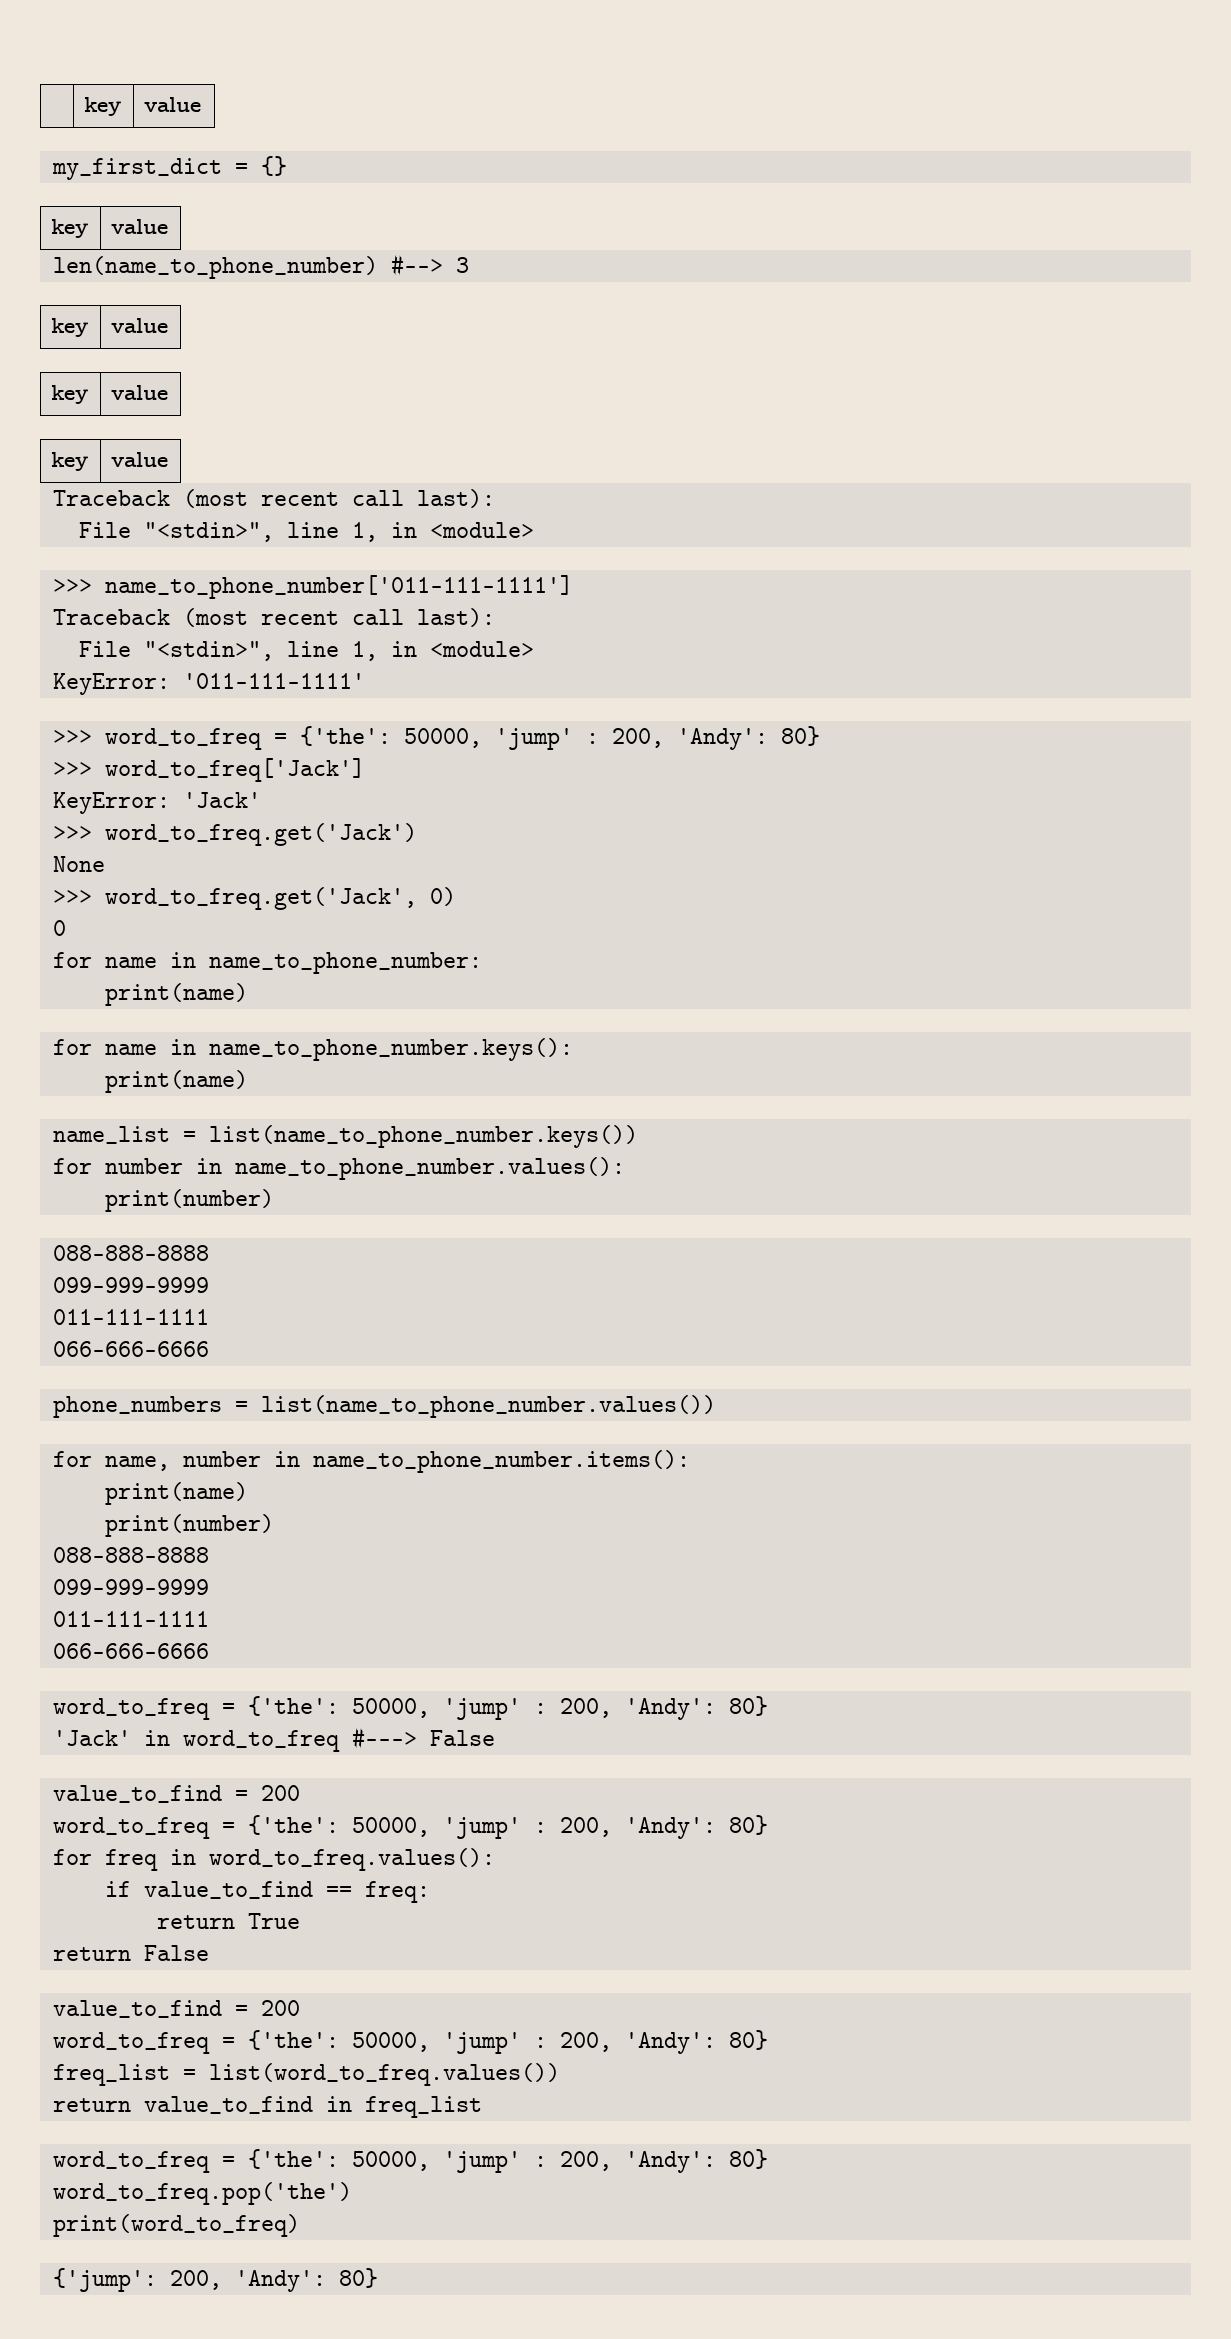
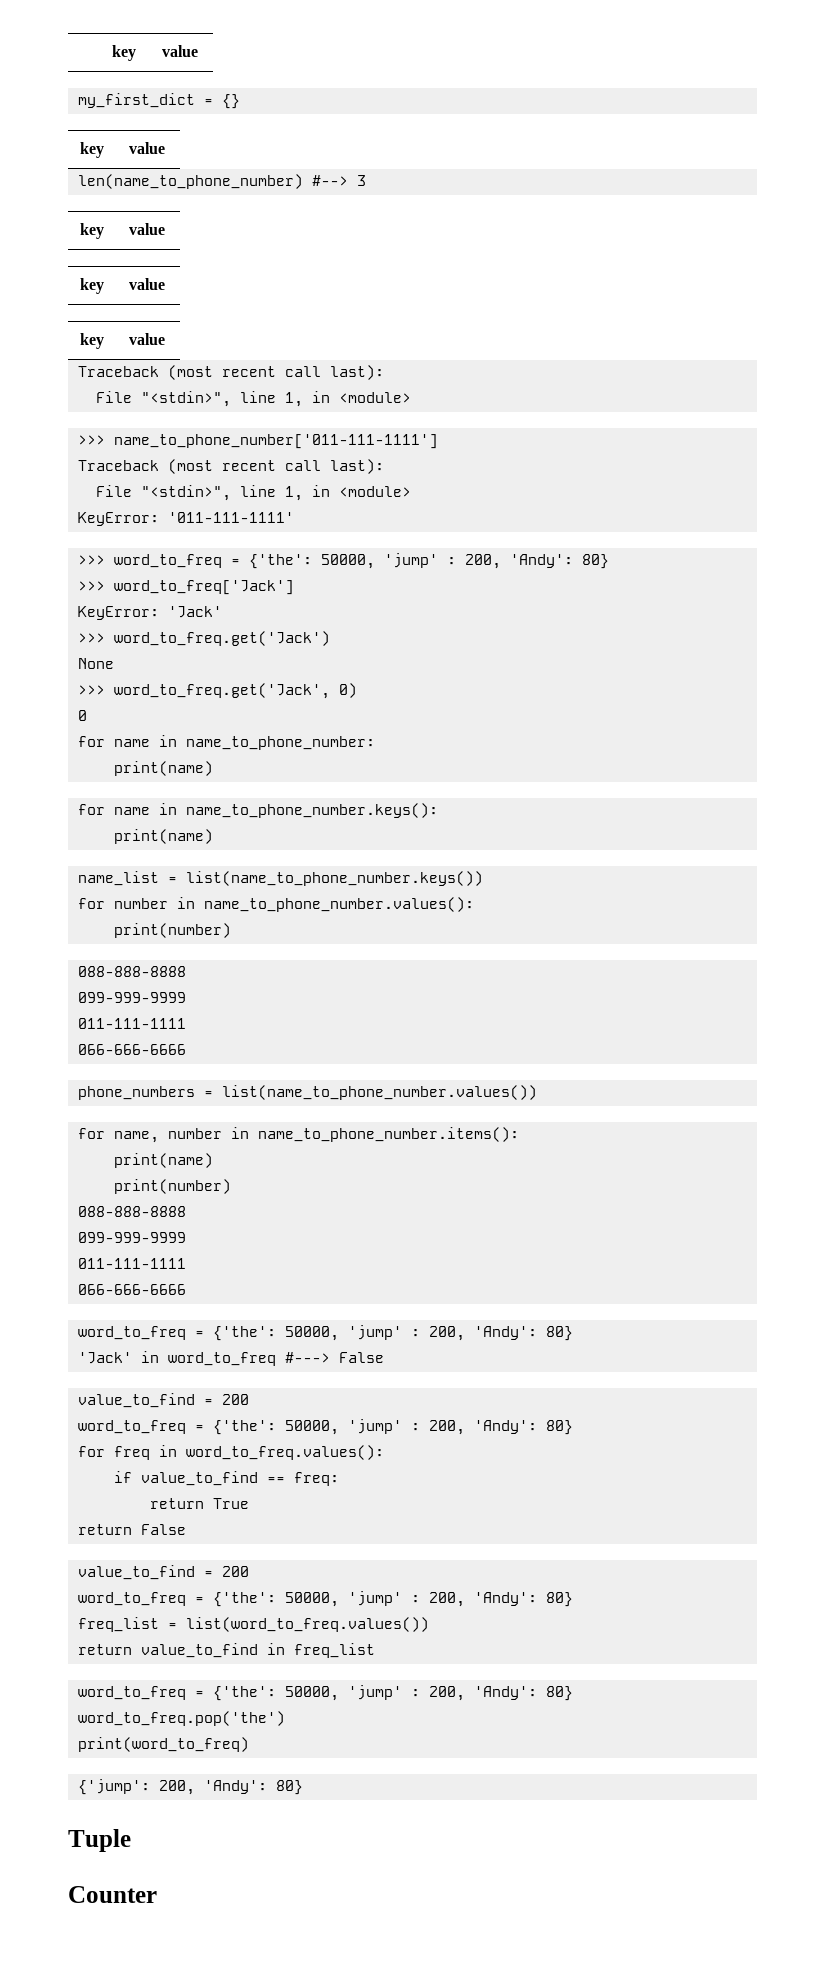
(378, 2278) none -> [68,1829,131,1852] [68,1886,157,1903] // Tuple // Counter

